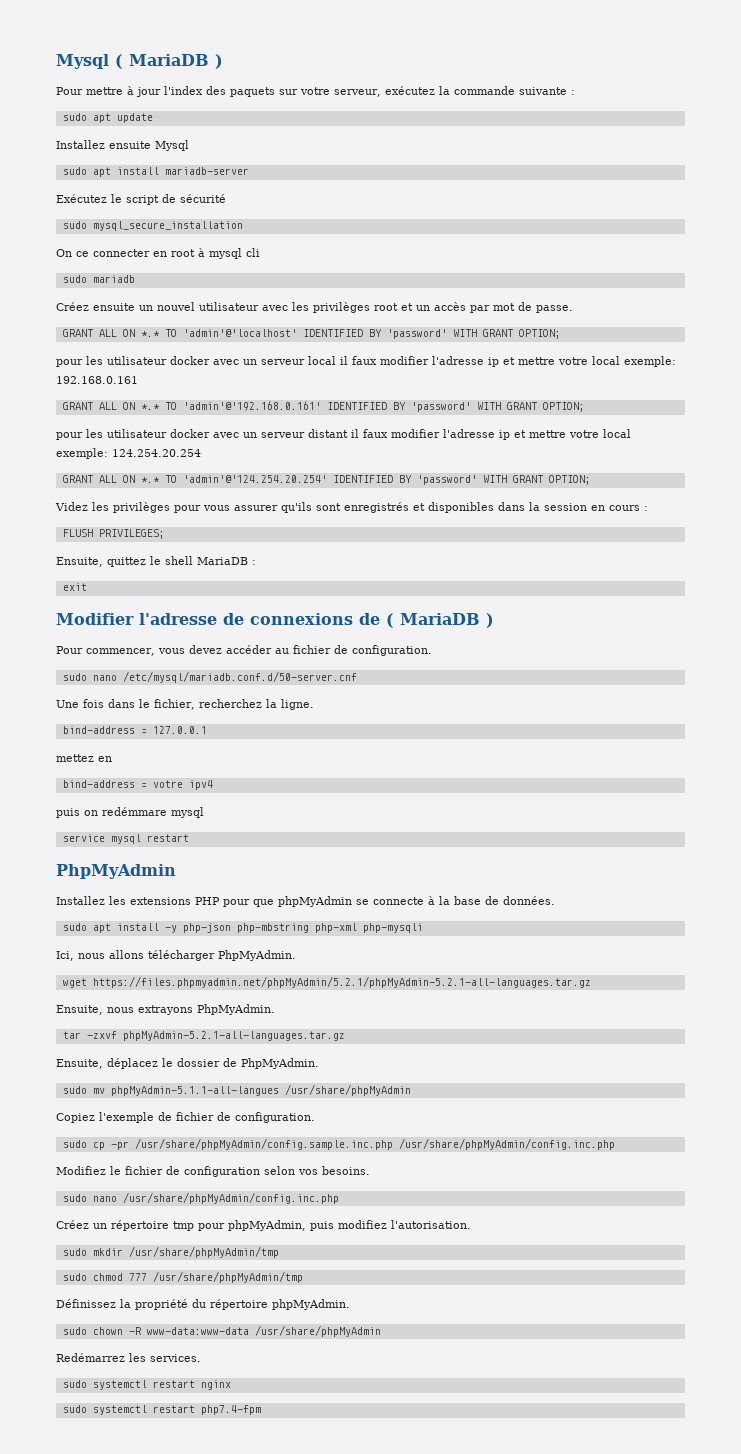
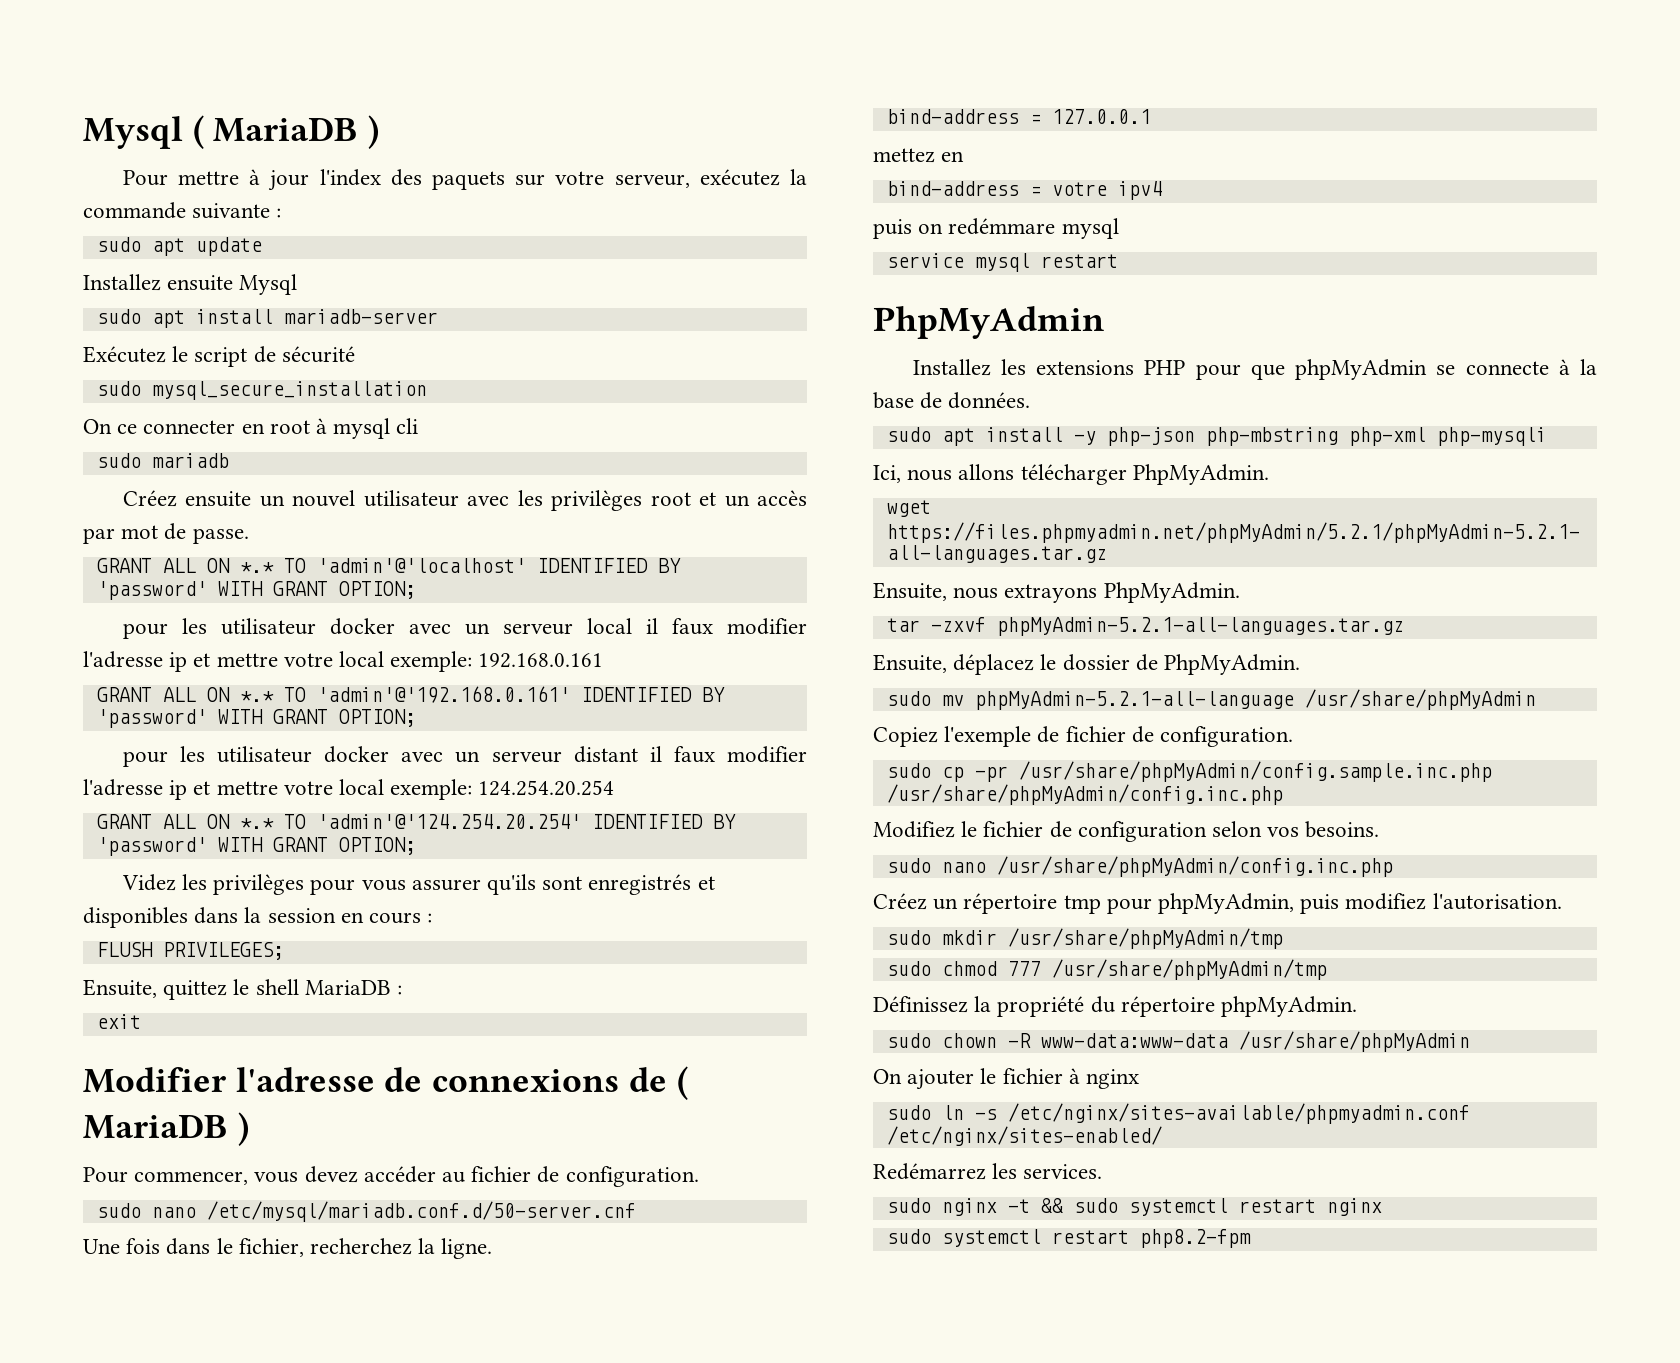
[110,1086,279,1096] phpMyAdmin-5.1.1-all-langues -> [974,691,1294,710] phpMyAdmin-5.2.1-all-language
(381, 1331) none -> [873,1068,1140,1090] [886,1103,1470,1124] [886,1126,1162,1146] // On ajouter le fichier à nginx // sudo ln -s /etc/nginx/sites-available/phpmyadmin.conf /etc/nginx/sites-enabled/
(87, 1384) none -> [941,1198,1118,1216] nginx -t && sudo
[200,1405,261,1415] php7.4-fpm -> [1139,1229,1251,1248] php8.2-fpm

